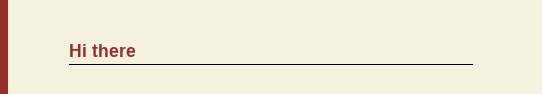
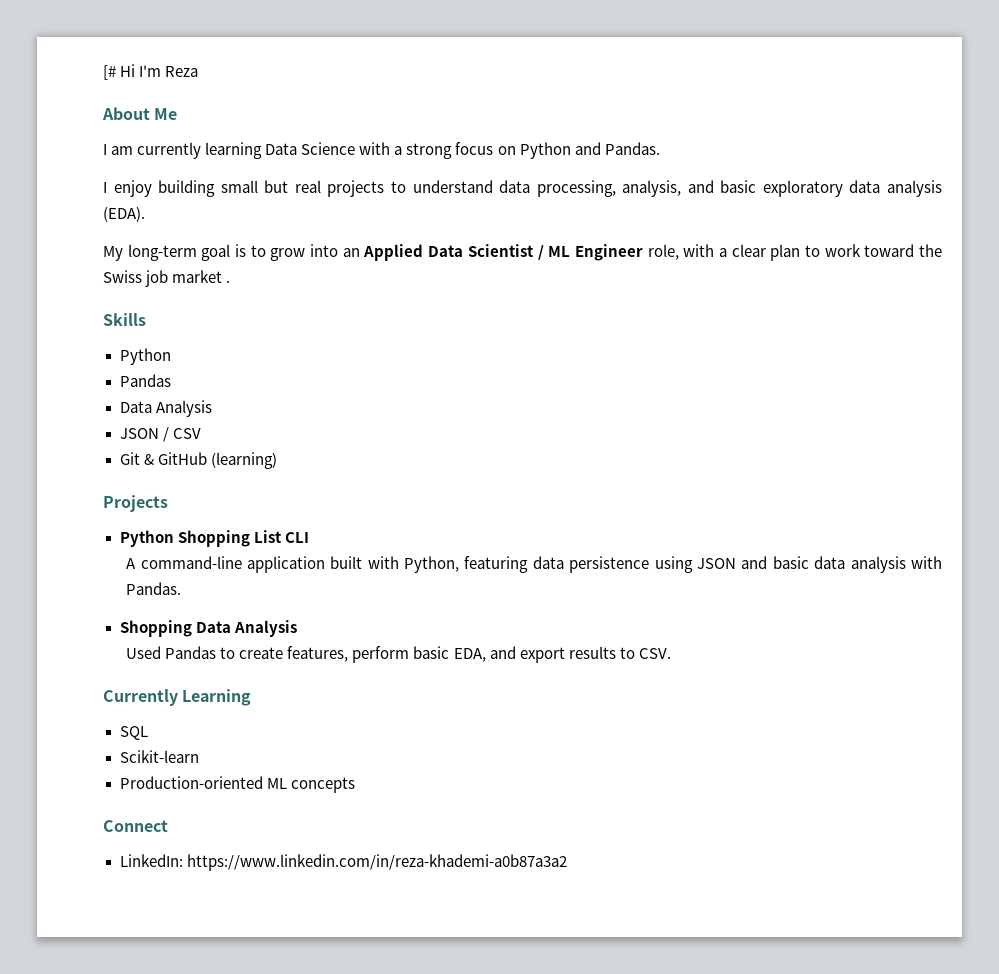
[69,44,136,57] Hi there -> [103,64,199,80] [102,107,178,120] [103,142,660,159] [103,180,942,197] [103,206,145,222] [103,244,943,261] [103,270,231,287] [103,313,146,326] [119,348,171,365] [119,374,171,387] [119,400,212,417] [119,427,201,442] [119,452,277,469] [103,495,168,512] [119,530,309,547] [126,556,942,573] [126,582,182,595] [119,620,297,637] [126,646,671,663] [103,689,252,706] [119,726,148,740] [119,750,199,763] [119,776,355,793] [103,820,168,832] [119,854,567,871] [# Hi I'm Reza // About Me // I am currently learning Data Science with a strong focus on Python and Pandas. // I enjoy building small but real projects to understand data processing, analysis, and basic exploratory data analysis (EDA). // My long-term goal is to grow into an Applied Data Scientist / ML Engineer role, with a clear plan to work toward the Swiss job market . // Skills // Python // Pandas // Data Analysis // JSON / CSV // Git & GitHub (learning) // Projects // Python Shopping List CLI // A command-line application built with Python, featuring data persistence using JSON and basic data analysis with Pandas. // Shopping Data Analysis // Used Pandas to create features, perform basic EDA, and export results to CSV. // Currently Learning // SQL // Scikit-learn // Production-oriented ML concepts // Connect // LinkedIn: https://www.linkedin.com/in/reza-khademi-a0b87a3a2

